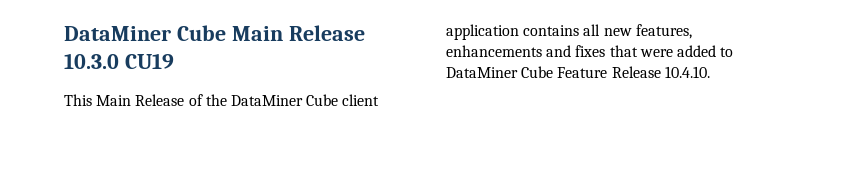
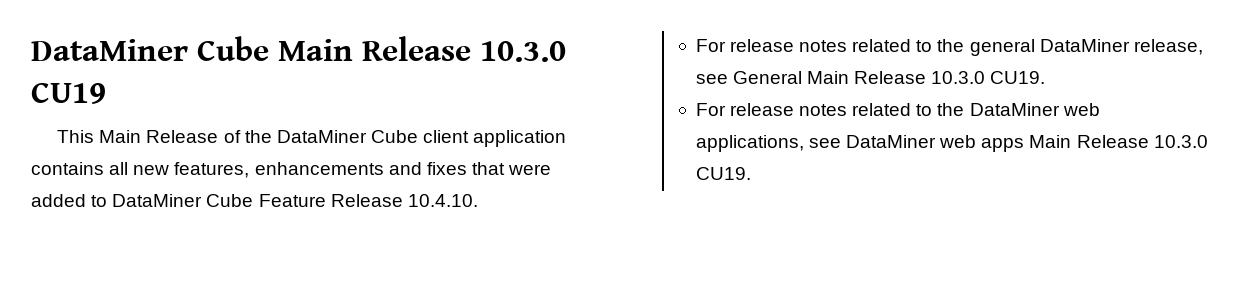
(710, 72) none -> [695,39,1203,56] [695,71,1046,84] [695,103,1100,116] [695,135,1208,152] [695,167,751,180] // For release notes related to the general DataMiner release, see General Main Release 10.3.0 CU19. // For release notes related to the DataMiner web applications, see DataMiner web apps Main Release 10.3.0 CU19.

